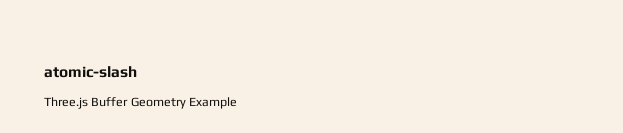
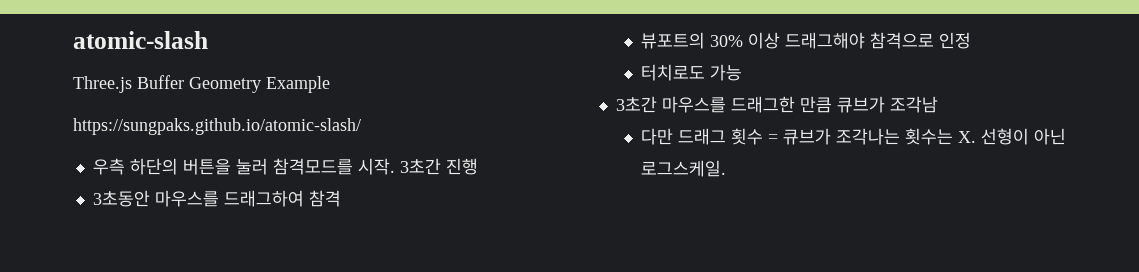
(238, 103) none -> [73,118,361,135] [92,158,478,175] [92,190,341,207] [640,32,971,49] [640,64,742,81] [615,96,938,113] [640,128,1066,145] [640,160,726,177] // https://sungpaks.github.io/atomic-slash/ // 우측 하단의 버튼을 눌러 참격모드를 시작. 3초간 진행 // 3초동안 마우스를 드래그하여 참격 // 뷰포트의 30% 이상 드래그해야 참격으로 인정 // 터치로도 가능 // 3초간 마우스를 드래그한 만큼 큐브가 조각남 // 다만 드래그 횟수 = 큐브가 조각나는 횟수는 X. 선형이 아닌 로그스케일.

